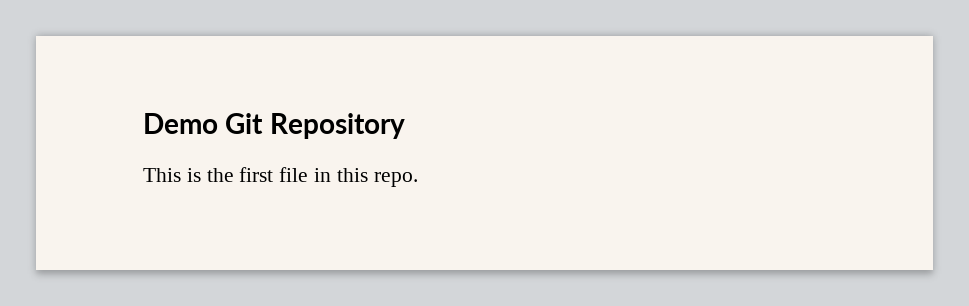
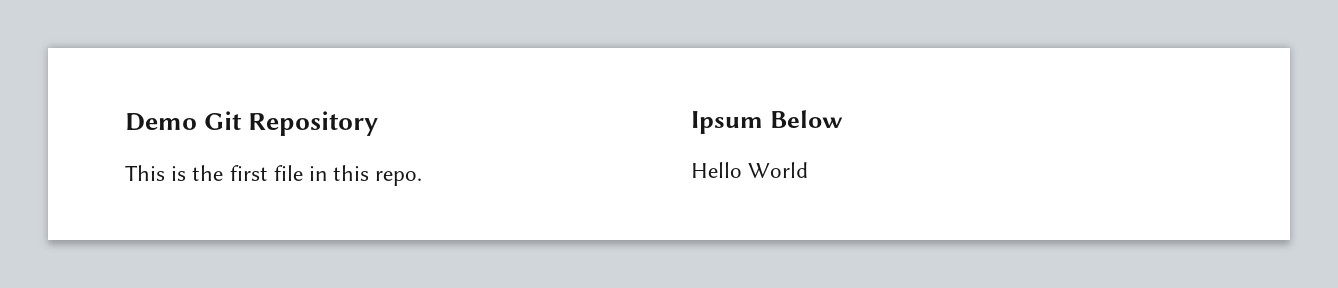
(418, 179) none -> [691,110,843,134] [691,162,809,178] // Ipsum Below // Hello World

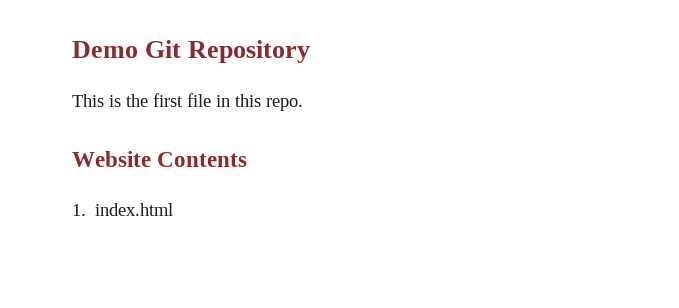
[691,110,843,134] [691,162,809,178] Ipsum Below // Hello World -> [72,151,248,167] [72,203,174,216] Website Contents // 1. index.html

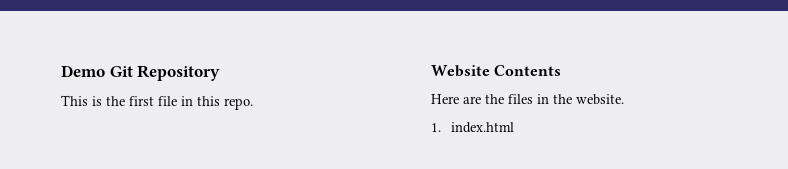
(248, 159) none -> [431,94,624,105] // Here are the files in the website.

